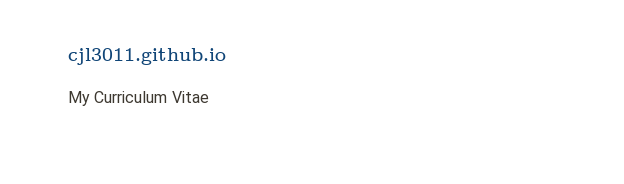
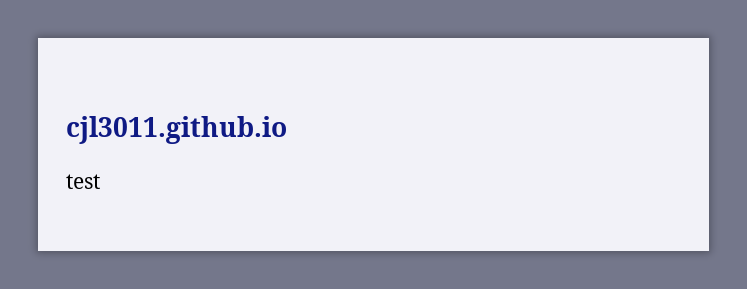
[68,91,209,106] My Curriculum Vitae -> [66,174,100,189] test

